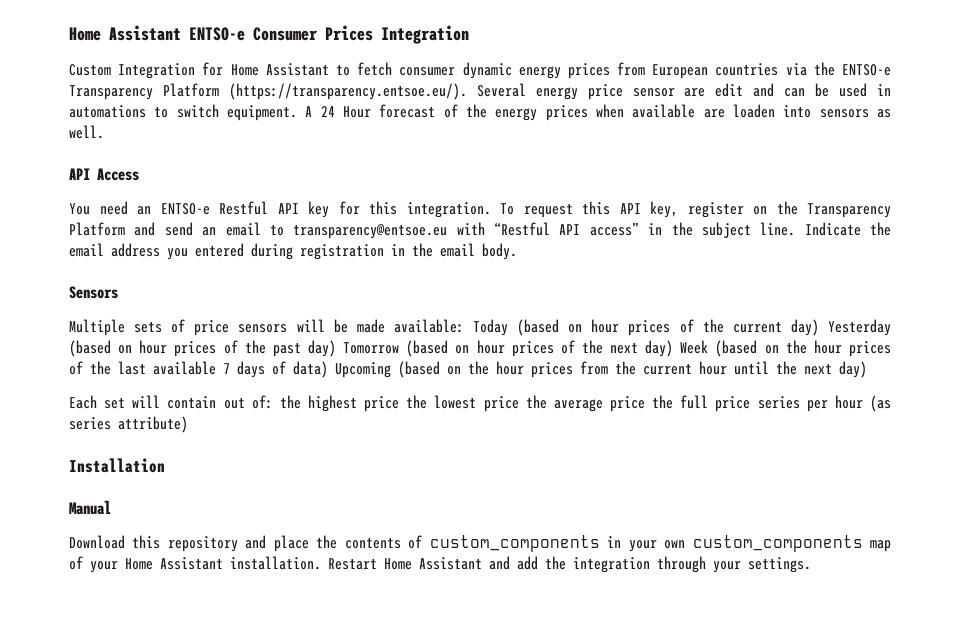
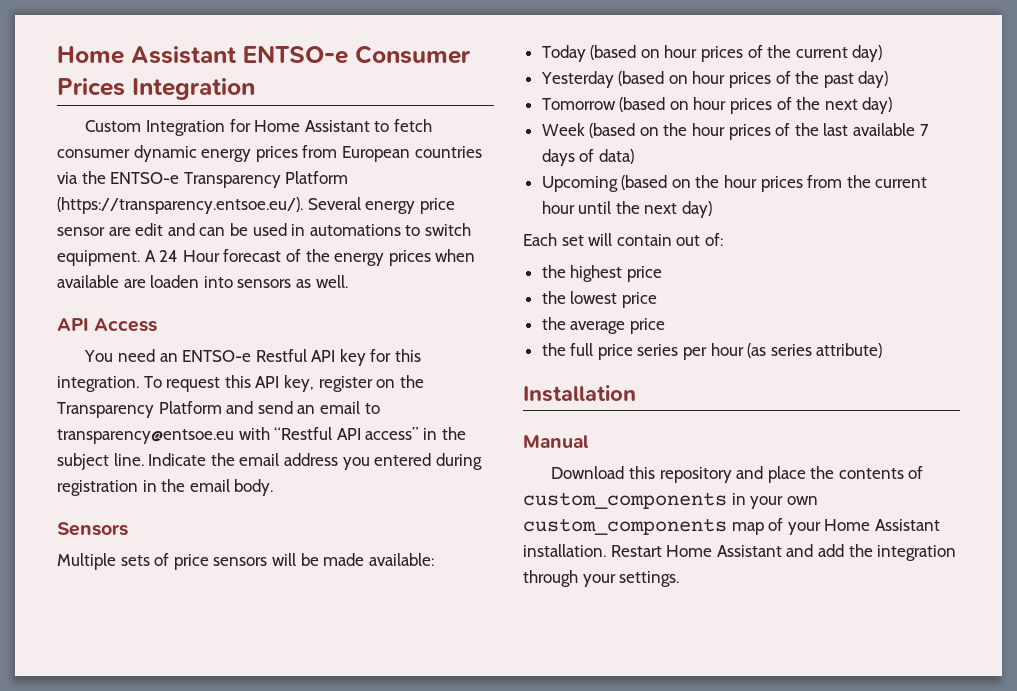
(464, 326) none -> (434, 559) //
(819, 327) none -> (883, 53) //
(336, 348) none -> (889, 79) //
(674, 348) none -> (893, 105) //
(328, 369) none -> (634, 156) //
(273, 402) none -> (723, 239) //
(400, 404) none -> (662, 274) //
(519, 404) none -> (657, 300) //
(646, 404) none -> (665, 326) //

